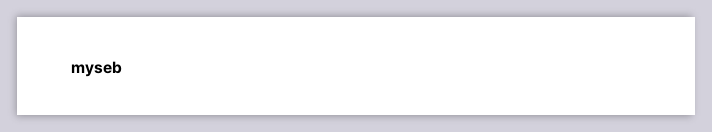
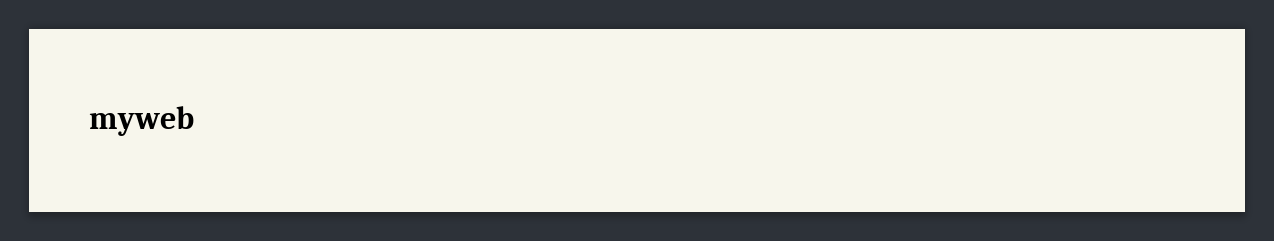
[71,61,122,77] myseb -> [89,106,194,136] myweb

